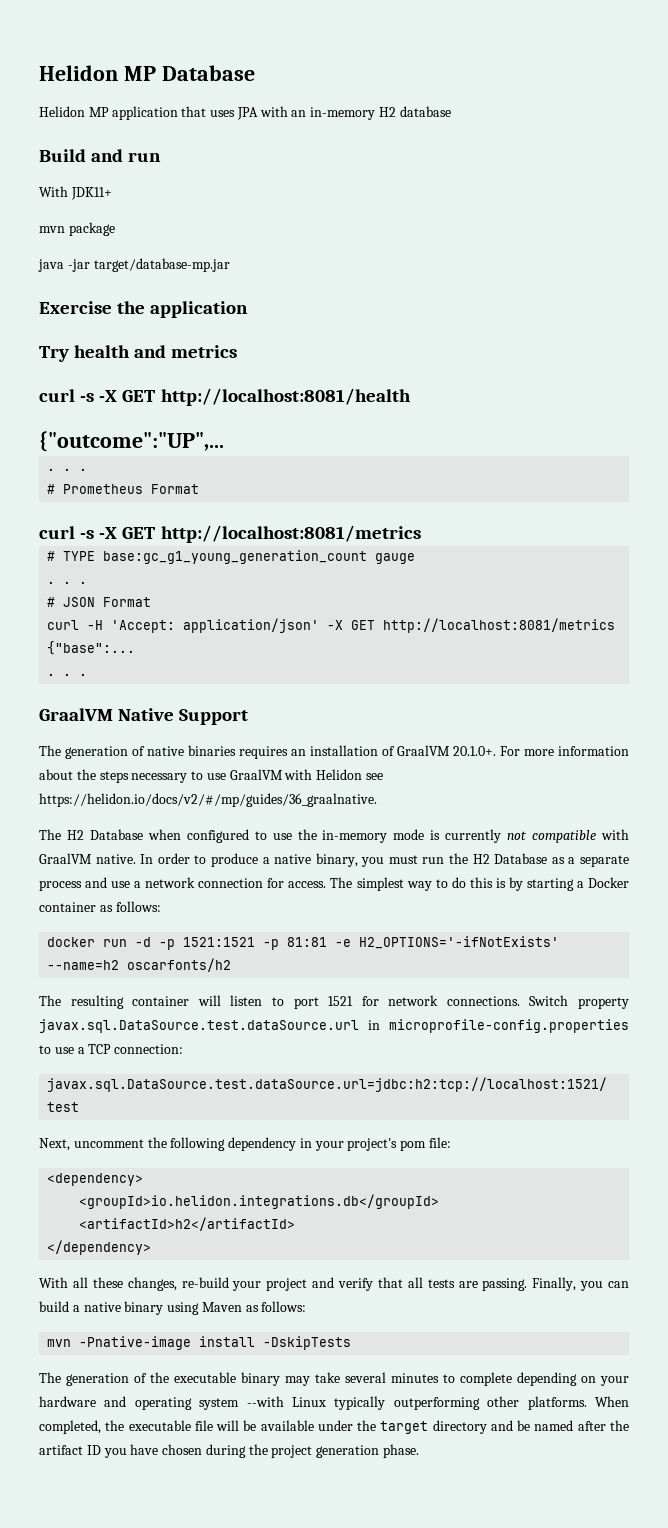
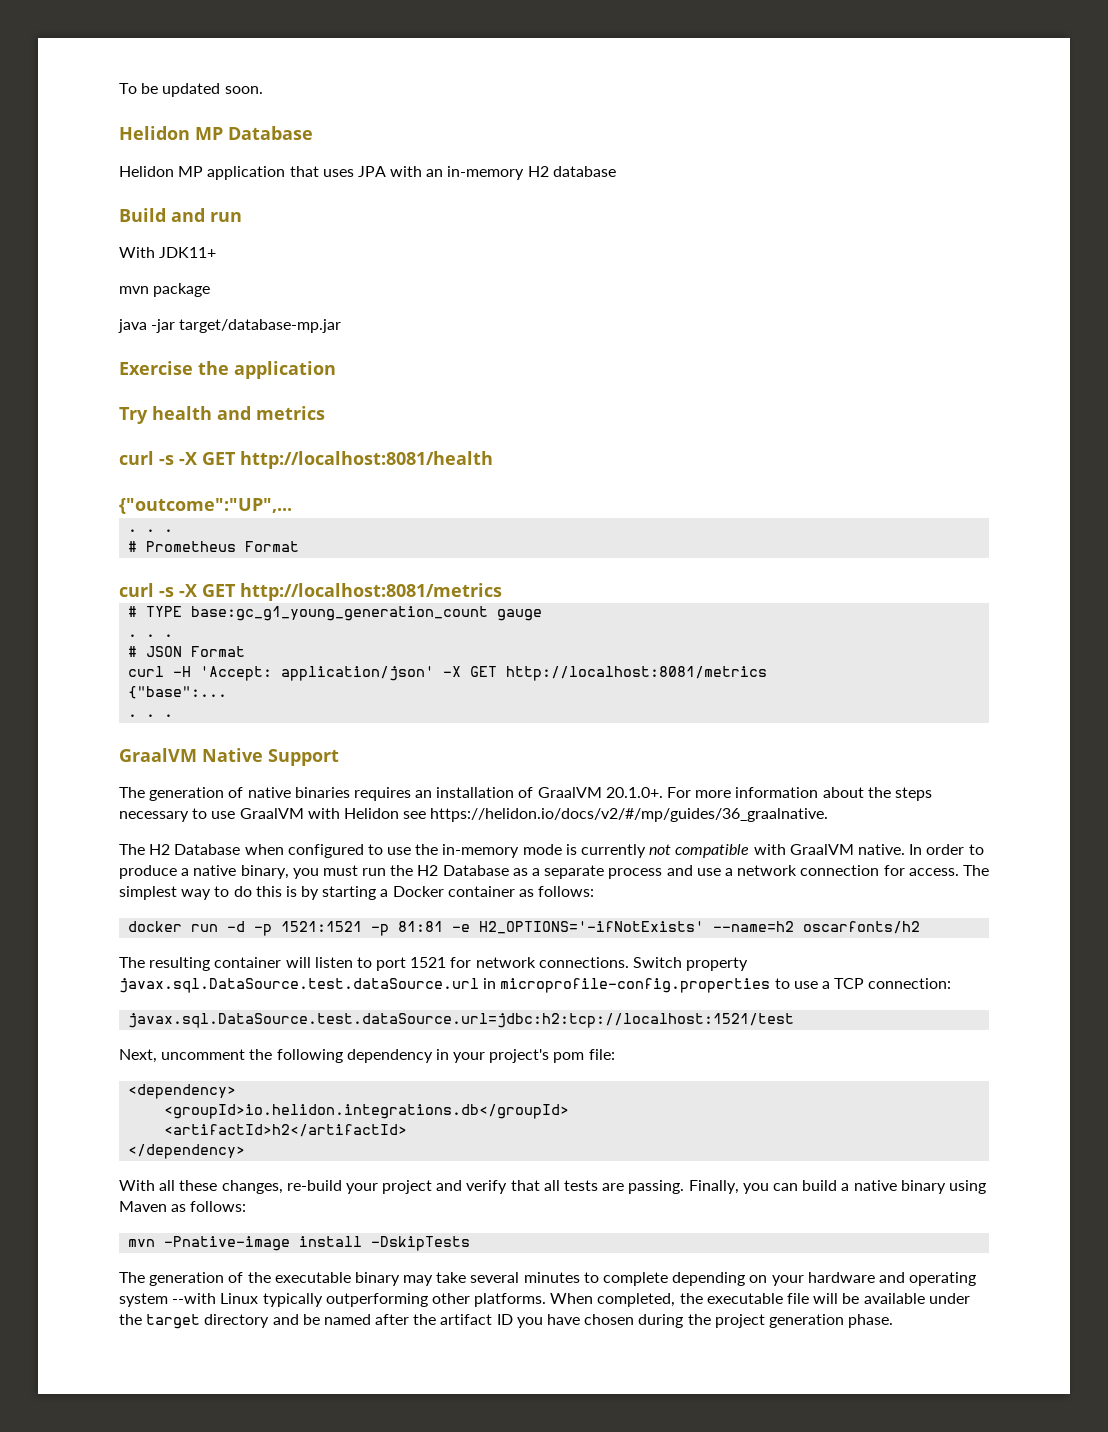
(39, 73) none -> [119,83,263,97] To be updated soon. //

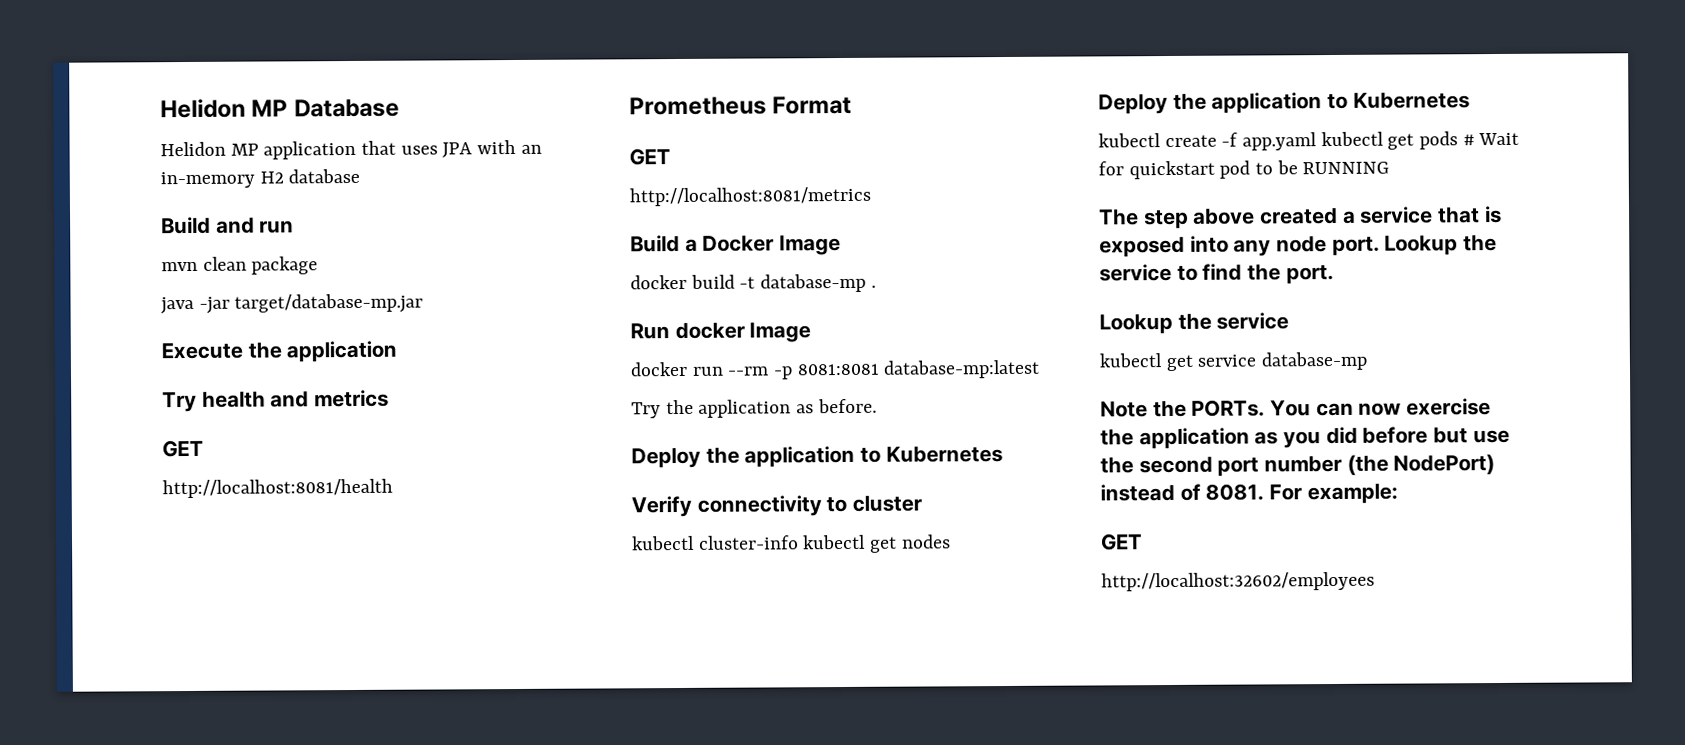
[119,83,263,97] To be updated soon. // -> (160, 108) none
[119,247,217,258] [119,286,149,294] // With JDK11+ // mvn -> [161,256,247,272] // mvn clean
[119,361,193,375] Exercise -> [161,342,243,360] Execute
[119,451,236,465] curl -s -X GET -> [162,439,204,458] GET //
[119,498,292,514] [128,529,174,532] [128,541,138,552] {"outcome":"UP",... // . . . // # -> (393, 488) none
[119,583,502,601] [128,606,543,621] [128,634,174,637] [128,646,246,657] [128,666,768,681] [128,686,228,699] [128,714,174,717] [119,748,339,766] [119,787,932,801] [119,808,829,822] [119,844,984,858] [119,865,989,879] [119,886,595,900] [128,921,921,936] [119,957,749,971] [119,978,952,993] [128,1013,795,1028] [119,1049,615,1063] [128,1084,237,1099] [164,1104,570,1119] [164,1124,408,1137] [128,1144,246,1159] [119,1180,986,1194] [119,1201,247,1212] [128,1236,471,1251] [119,1272,977,1286] [119,1293,970,1307] [119,1314,894,1329] curl -s -X GET http://localhost:8081/metrics // # TYPE base:gc_g1_young_generation_count gauge // . . . // # JSON Format // curl -H 'Accept: application/json' -X GET http://localhost:8081/metrics // {"base":... // . . . // GraalVM Native Support // The generation of native binaries requires an installation of GraalVM 20.1.0+. For more information about the steps necessary to use GraalVM with Helidon see https://helidon.io/docs/v2/#/mp/guides/36_graalnative. // The H2 Database when configured to use the in-memory mode is currently not compatible with GraalVM native. In order to produce a native binary, you must run the H2 Database as a separate process and use a network connection for access. The simplest way to do this is by starting a Docker container as follows: // docker run -d -p 1521:1521 -p 81:81 -e H2_OPTIONS='-ifNotExists' --name=h2 oscarfonts/h2 // The resulting container will listen to port 1521 for network connections. Switch property javax.sql.DataSource.test.dataSource.url in microprofile-config.properties to use a TCP connection: // javax.sql.DataSource.test.dataSource.url=jdbc:h2:tcp://localhost:1521/test // Next, uncomment the following dependency in your project's pom file: // <dependency> // <groupId>io.helidon.integrations.db</groupId> // <artifactId>h2</artifactId> // </dependency> // With all these changes, re-build your project and verify that all tests are passing. Finally, you can build a native binary using Maven as follows: // mvn -Pnative-image install -DskipTests // The generation of the executable binary may take several minutes to complete depending on your hardware and operating system --with Linux typically outperforming other platforms. When completed, the executable file will be available under the target directory and be named after the artifact ID you have chosen during the project generation phase. -> [629,148,671,166] [629,186,871,207] [630,234,842,256] [630,273,876,293] [630,322,812,343] [630,359,1041,380] [631,398,877,419] [631,445,1003,469] [631,495,923,518] [631,534,951,553] [1098,92,1470,115] [1098,131,1520,151] [1098,160,1390,180] [1099,205,1502,230] [1099,234,1498,258] [1099,263,1334,285] [1099,312,1290,335] [1099,351,1368,372] [1100,398,1492,418] [1100,426,1510,450] [1100,454,1496,477] [1100,483,1398,505] [1100,533,1143,551] [1101,571,1375,592] GET // http://localhost:8081/metrics // Build a Docker Image // docker build -t database-mp . // Run docker Image // docker run --rm -p 8081:8081 database-mp:latest // Try the application as before. // Deploy the application to Kubernetes // Verify connectivity to cluster // kubectl cluster-info kubectl get nodes // Deploy the application to Kubernetes // kubectl create -f app.yaml kubectl get pods # Wait for quickstart pod to be RUNNING // The step above created a service that is exposed into any node port. Lookup the service to find the port. // Lookup the service // kubectl get service database-mp // Note the PORTs. You can now exercise the application as you did before but use the second port number (the NodePort) instead of 8081. For example: // GET // http://localhost:32602/employees

